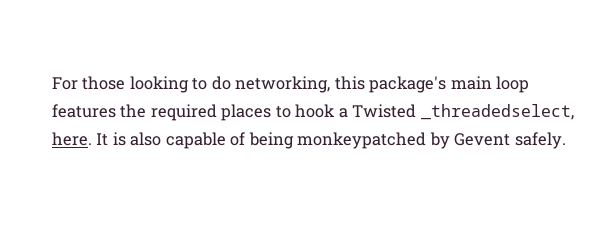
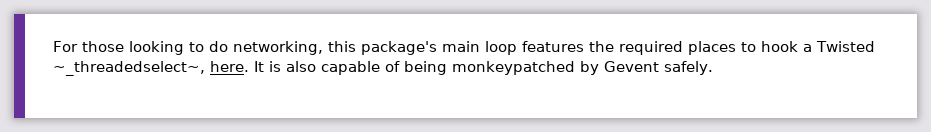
[420,104,574,120] _threadedselect, -> [53,61,205,76] ~_threadedselect~,

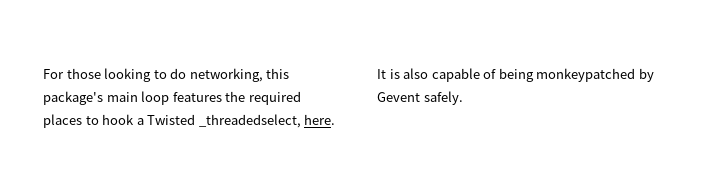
[53,61,205,76] ~_threadedselect~, -> [198,114,301,128] _threadedselect,

